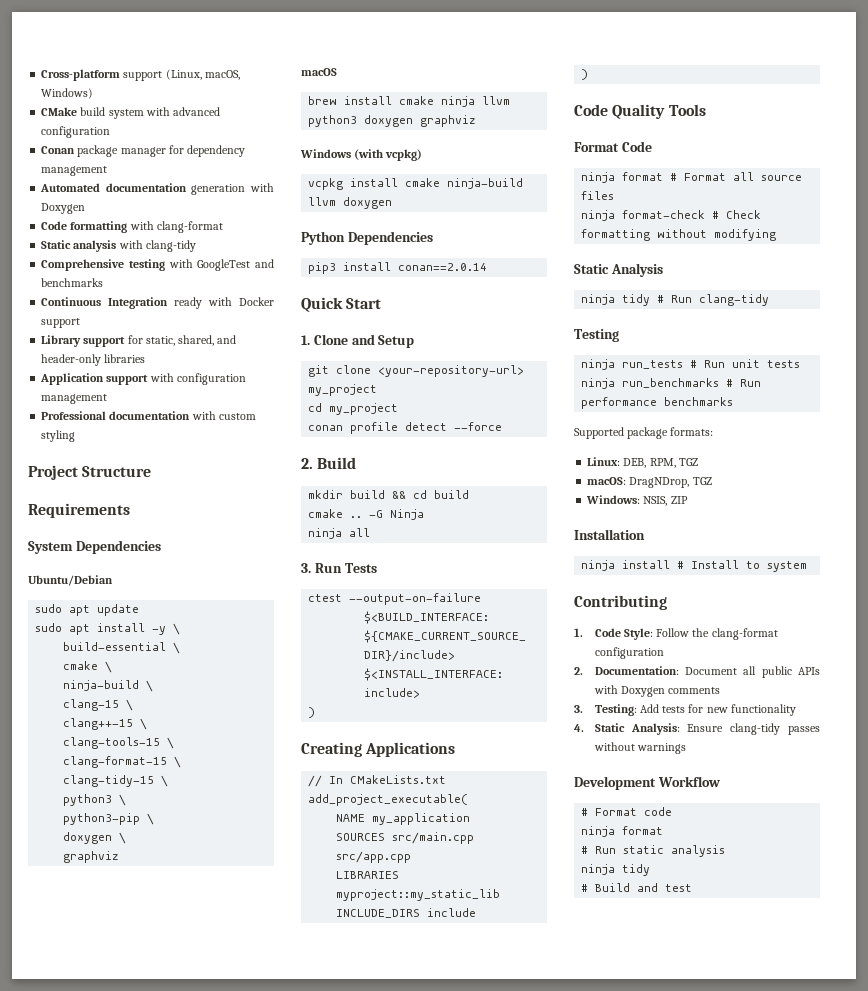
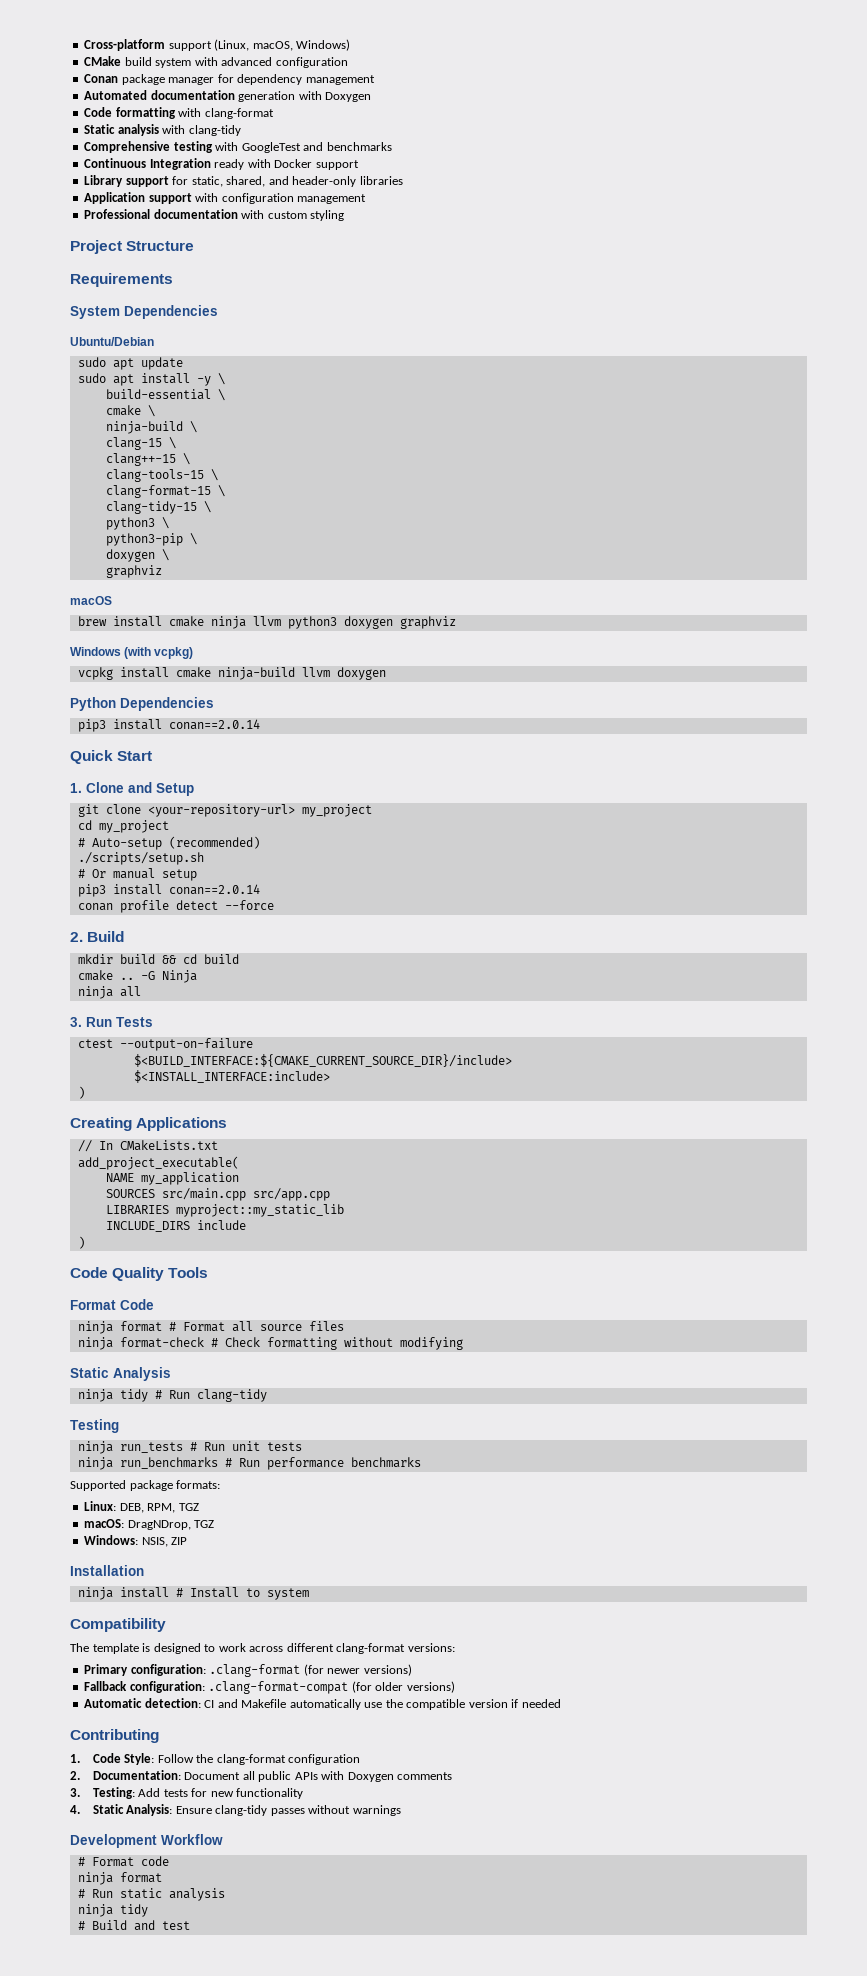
(399, 409) none -> [77,836,260,850] [77,852,204,865] [77,868,197,881] [77,884,260,897] // # Auto-setup (recommended) // ./scripts/setup.sh // # Or manual setup // pip3 install conan==2.0.14
(808, 566) none -> [70,1618,166,1632] [70,1643,455,1654] [84,1664,412,1677] [84,1681,455,1694] [84,1698,561,1710] // Compatibility // The template is designed to work across different clang-format versions: // Primary configuration: .clang-format (for newer versions) // Fallback configuration: .clang-format-compat (for older versions) // Automatic detection: CI and Makefile automatically use the compatible version if needed

